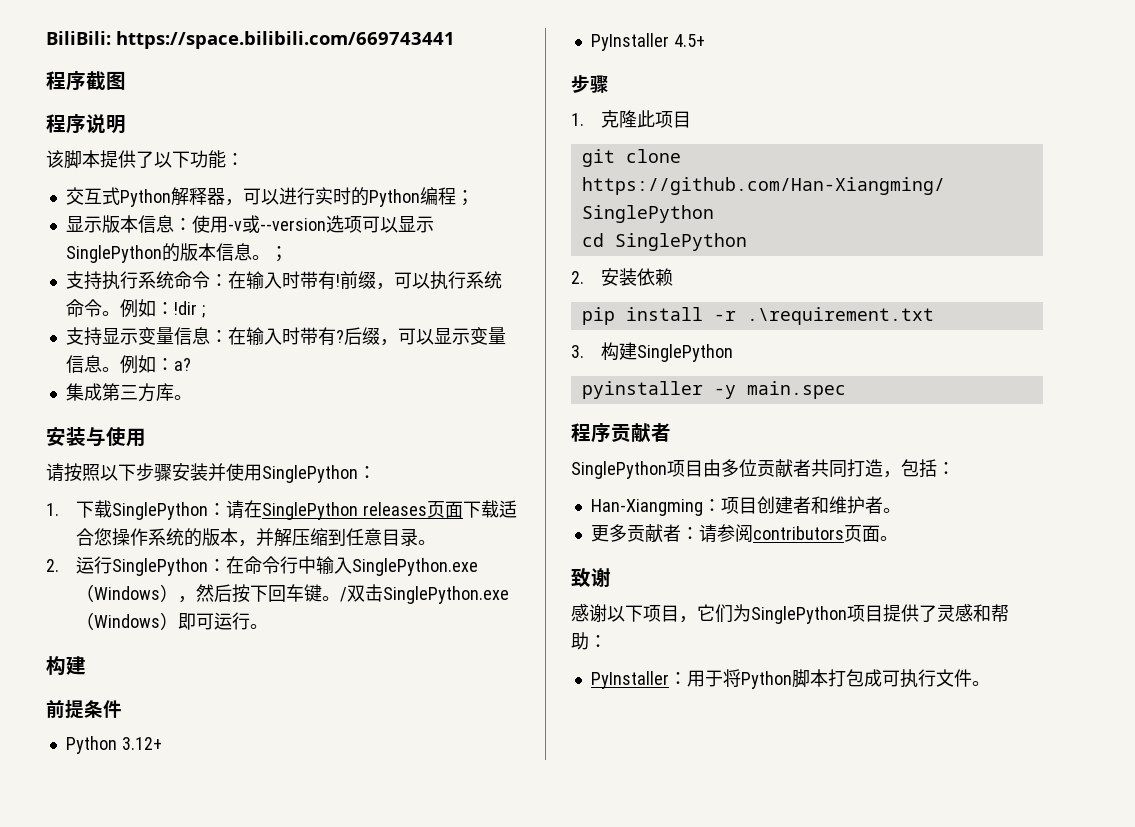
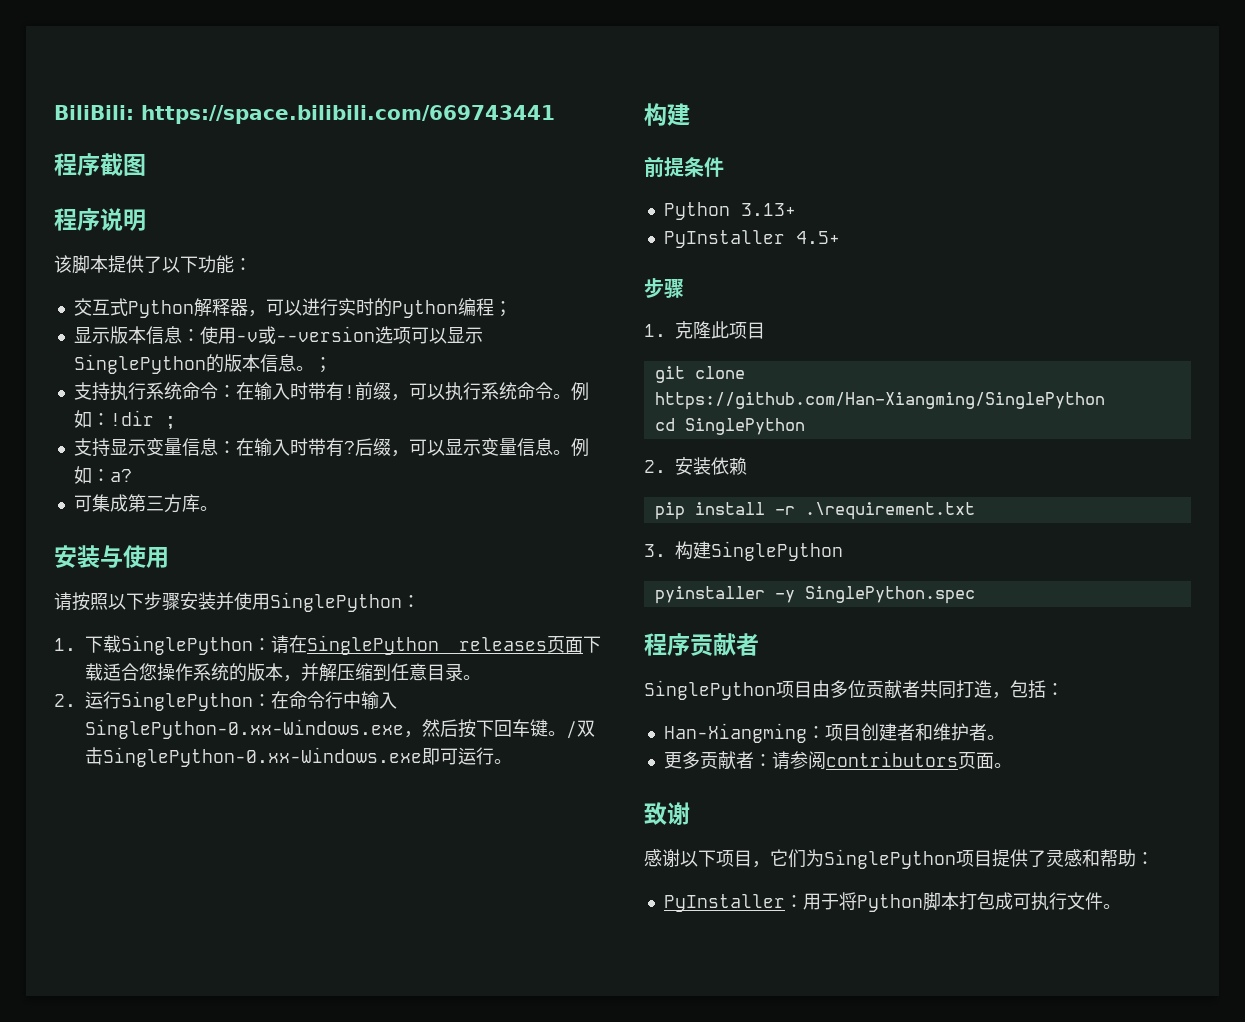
(191, 364) none -> [73,495,92,512] 可
[351,558,478,576] [75,584,178,602] SinglePython.exe（Windows） -> [85,719,404,739] SinglePython-0.xx-Windows.exe
[382,586,509,604] [75,612,178,630] SinglePython.exe（Windows） -> [103,747,422,767] SinglePython-0.xx-Windows.exe
[121,737,162,750] 3.12+ -> [740,203,796,216] 3.13+
[746,381,846,399] main.spec -> [804,586,975,604] SinglePython.spec

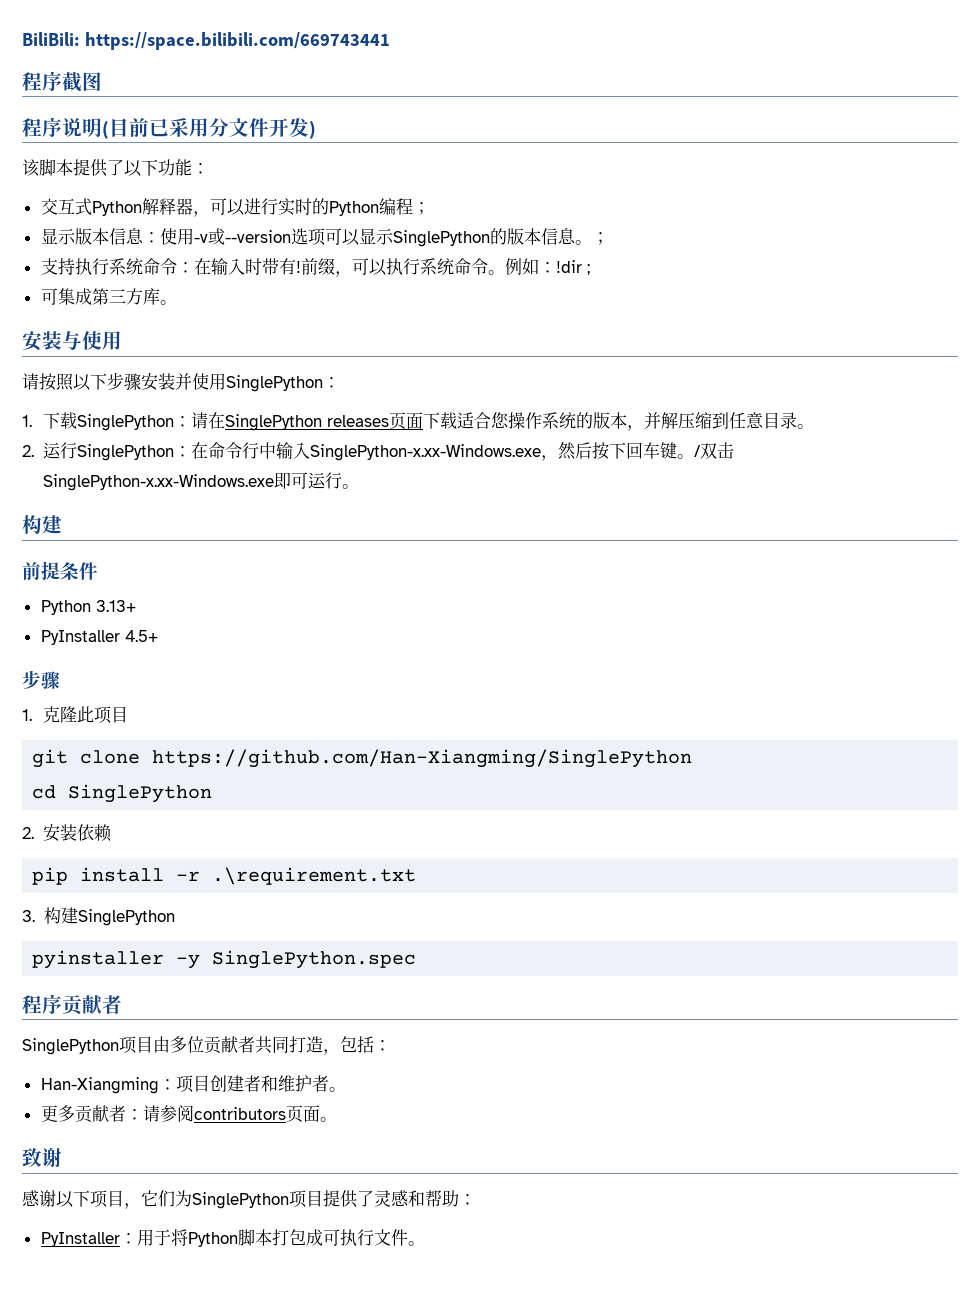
(146, 220) none -> [102,118,316,139] (目前已采用分文件开发)
[73,438,589,457] [73,466,132,484] // 支持显示变量信息：在输入时带有?后缀，可以显示变量信息。例如：a? -> (590, 269) none
[85,719,404,739] SinglePython-0.xx-Windows.exe -> [310,444,542,461] SinglePython-x.xx-Windows.exe
[103,747,422,767] SinglePython-0.xx-Windows.exe -> [43,474,275,491] SinglePython-x.xx-Windows.exe

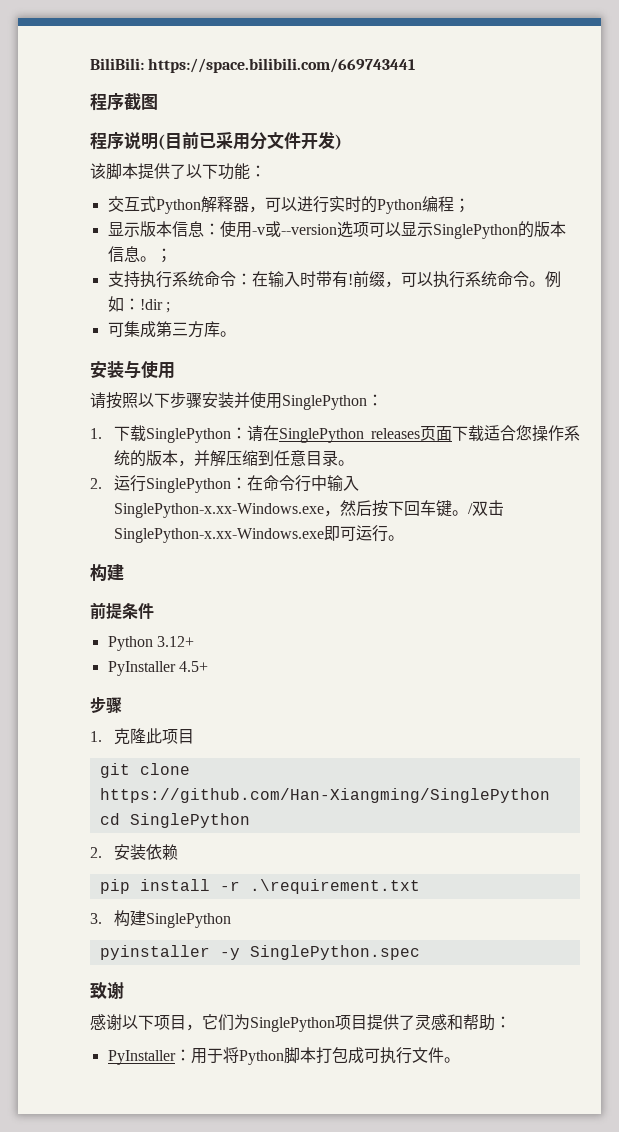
[95,600,136,612] 3.13+ -> [156,636,194,647] 3.12+
[22,994,122,1016] [22,1036,391,1055] [40,1075,346,1094] [40,1105,337,1123] // 程序贡献者 // SinglePython项目由多位贡献者共同打造，包括： // Han-Xiangming：项目创建者和维护者。 // 更多贡献者：请参阅contributors页面。 -> (420, 952) none

